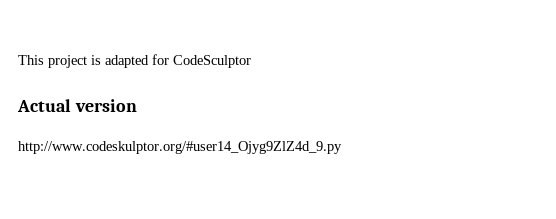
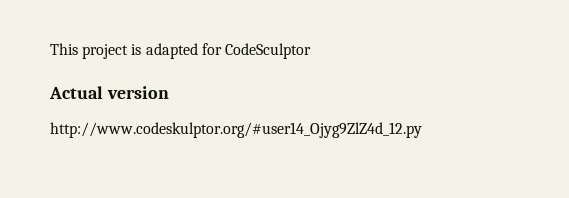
[18,141,342,154] http://www.codeskulptor.org/#user14_Ojyg9ZlZ4d_9.py -> [50,122,422,138] http://www.codeskulptor.org/#user14_Ojyg9ZlZ4d_12.py

